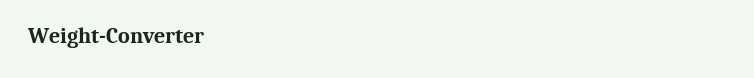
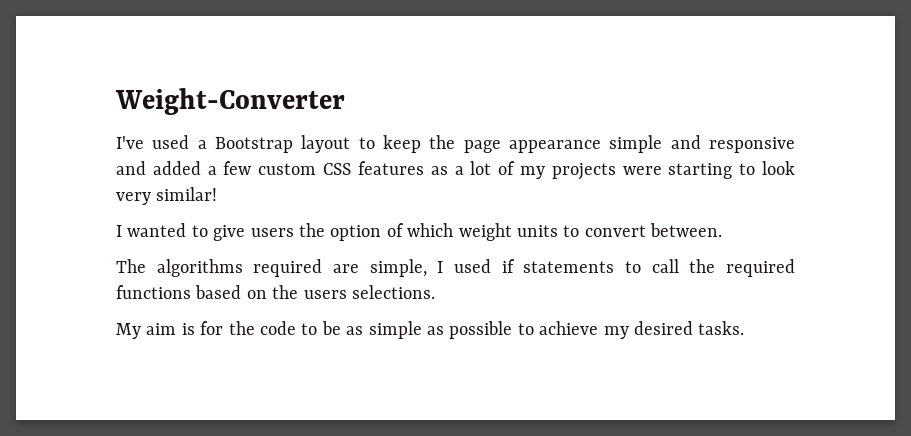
(204, 37) none -> [116,135,795,153] [116,161,795,180] [116,187,218,205] [116,223,723,241] [116,259,795,277] [116,285,435,299] [116,321,745,339] // I've used a Bootstrap layout to keep the page appearance simple and responsive and added a few custom CSS features as a lot of my projects were starting to look very similar! // I wanted to give users the option of which weight units to convert between. // The algorithms required are simple, I used if statements to call the required functions based on the users selections. // My aim is for the code to be as simple as possible to achieve my desired tasks.

